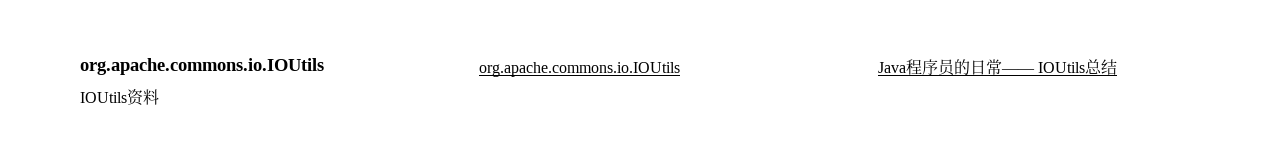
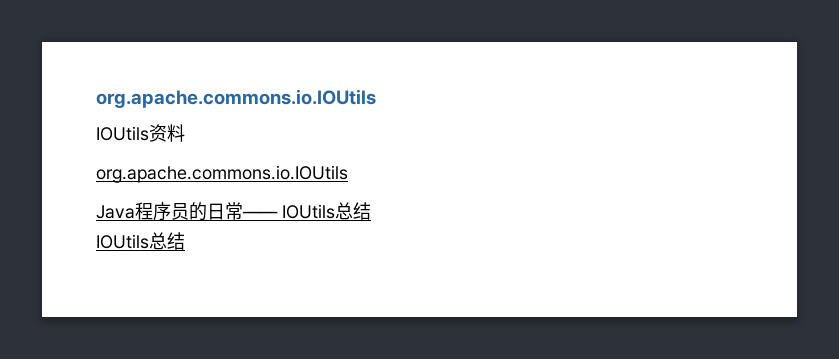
(1118, 67) none -> [96,232,185,250] // IOUtils总结

